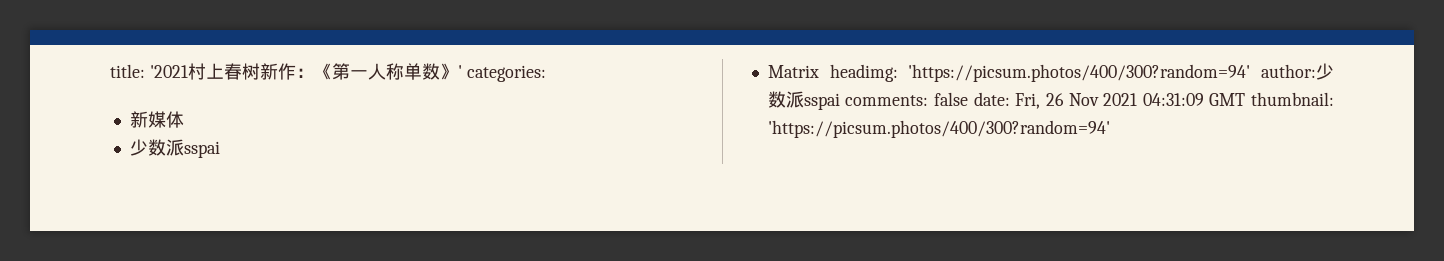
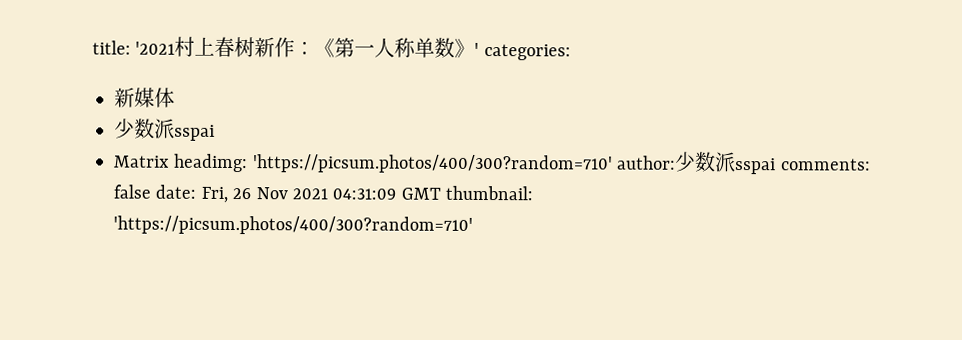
[908,64,1251,82] 'https://picsum.photos/400/300?random=94' -> [251,154,613,174] 'https://picsum.photos/400/300?random=710'
[767,120,1110,138] 'https://picsum.photos/400/300?random=94' -> [113,215,473,235] 'https://picsum.photos/400/300?random=710'

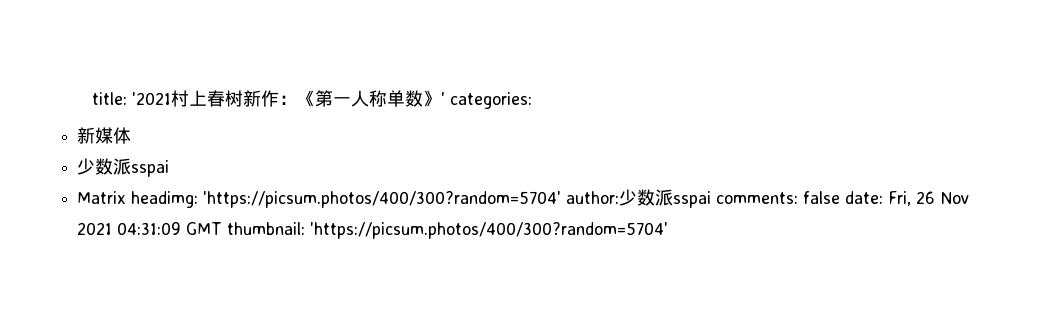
[251,154,613,174] 'https://picsum.photos/400/300?random=710' -> [203,191,562,208] 'https://picsum.photos/400/300?random=5704'
[113,215,473,235] 'https://picsum.photos/400/300?random=710' -> [310,222,669,239] 'https://picsum.photos/400/300?random=5704'

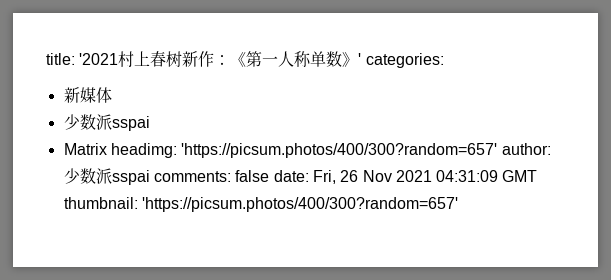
[203,191,562,208] 'https://picsum.photos/400/300?random=5704' -> [181,143,498,158] 'https://picsum.photos/400/300?random=657'
[310,222,669,239] 'https://picsum.photos/400/300?random=5704' -> [141,197,458,212] 'https://picsum.photos/400/300?random=657'

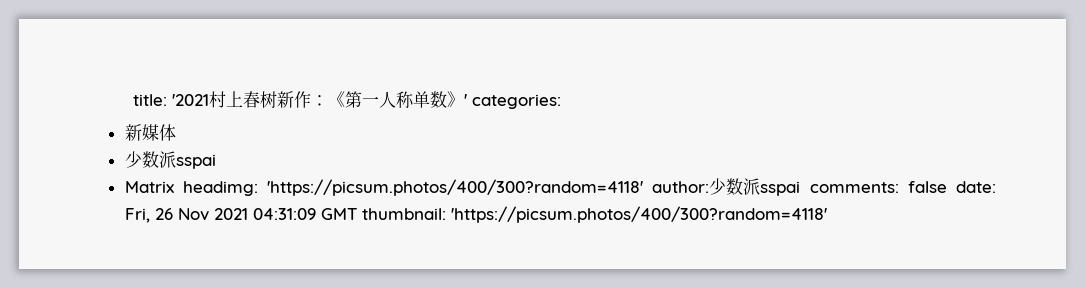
[181,143,498,158] 'https://picsum.photos/400/300?random=657' -> [267,179,644,196] 'https://picsum.photos/400/300?random=4118'
[141,197,458,212] 'https://picsum.photos/400/300?random=657' -> [450,206,827,223] 'https://picsum.photos/400/300?random=4118'

